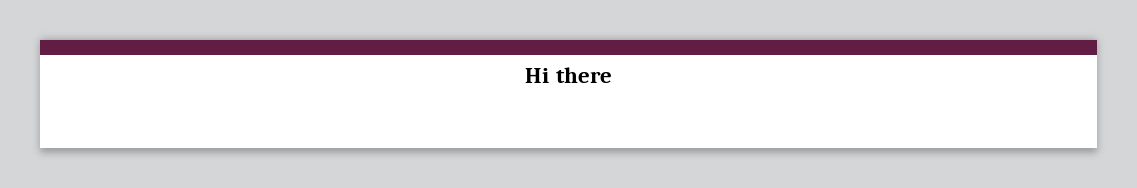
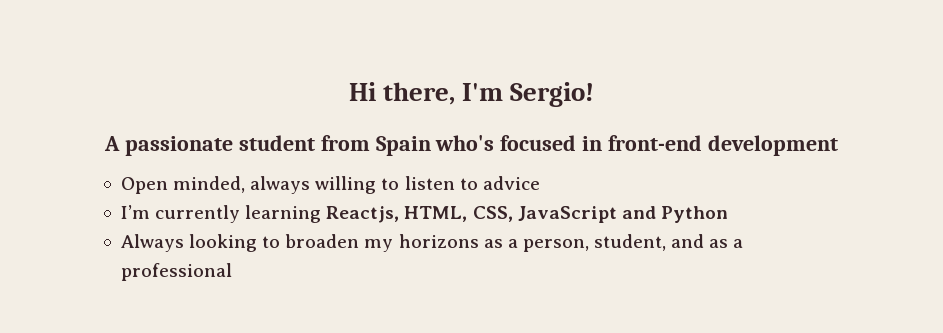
[555,67,612,83] there -> [382,82,595,107] [104,135,838,156] [120,176,540,194] [120,205,728,223] [120,234,744,252] [120,263,232,281] there, I'm Sergio! // A passionate student from Spain who's focused in front-end development // Open minded, always willing to listen to advice // I’m currently learning Reactjs, HTML, CSS, JavaScript and Python // Always looking to broaden my horizons as a person, student, and as a professional

